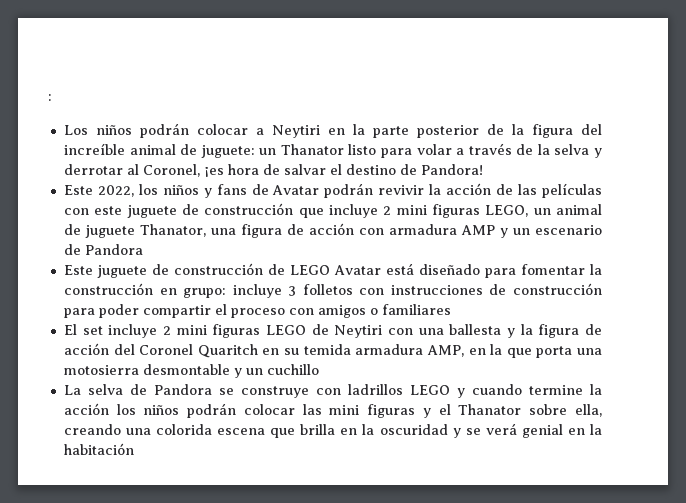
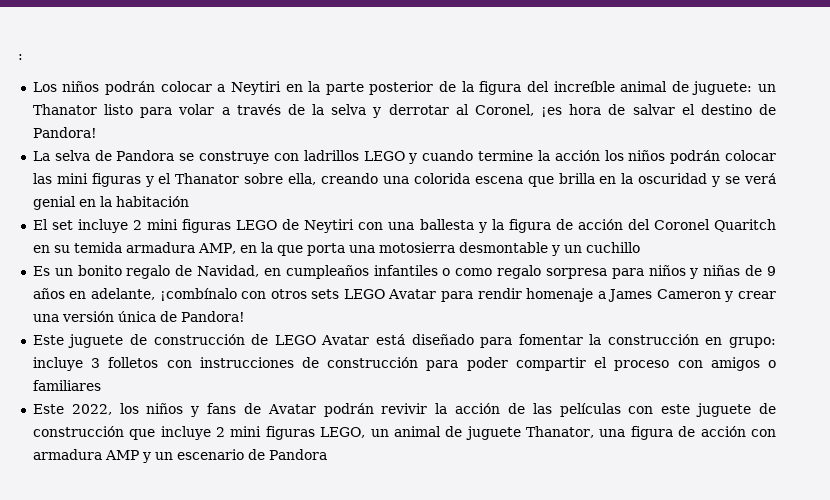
(483, 169) none -> [32,150,777,164] [32,173,777,187] [32,196,189,210] [32,219,776,233] [32,242,640,256] [32,265,776,279] [32,288,776,302] [32,311,245,322] [32,334,776,348] [32,357,777,371] [32,380,101,391] // La selva de Pandora se construye con ladrillos LEGO y cuando termine la acción los niños podrán colocar las mini figuras y el Thanator sobre ella, creando una colorida escena que brilla en la oscuridad y se verá genial en la habitación // El set incluye 2 mini figuras LEGO de Neytiri con una ballesta y la figura de acción del Coronel Quaritch en su temida armadura AMP, en la que porta una motosierra desmontable y un cuchillo // Es un bonito regalo de Navidad, en cumpleaños infantiles o como regalo sorpresa para niños y niñas de 9 años en adelante, ¡combínalo con otros sets LEGO Avatar para rendir homenaje a James Cameron y crear una versión única de Pandora! // Este juguete de construcción de LEGO Avatar está diseñado para fomentar la construcción en grupo: incluye 3 folletos con instrucciones de construcción para poder compartir el proceso con amigos o familiares
[63,263,602,278] [63,283,602,298] [63,304,451,318] [63,324,603,338] [63,343,602,358] [63,364,319,378] [63,384,602,398] [63,403,602,418] [63,423,602,438] [63,443,134,455] // Este juguete de construcción de LEGO Avatar está diseñado para fomentar la construcción en grupo: incluye 3 folletos con instrucciones de construcción para poder compartir el proceso con amigos o familiares // El set incluye 2 mini figuras LEGO de Neytiri con una ballesta y la figura de acción del Coronel Quaritch en su temida armadura AMP, en la que porta una motosierra desmontable y un cuchillo // La selva de Pandora se construye con ladrillos LEGO y cuando termine la acción los niños podrán colocar las mini figuras y el Thanator sobre ella, creando una colorida escena que brilla en la oscuridad y se verá genial en la habitación -> (327, 454) none

